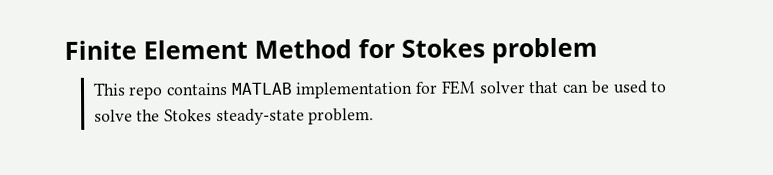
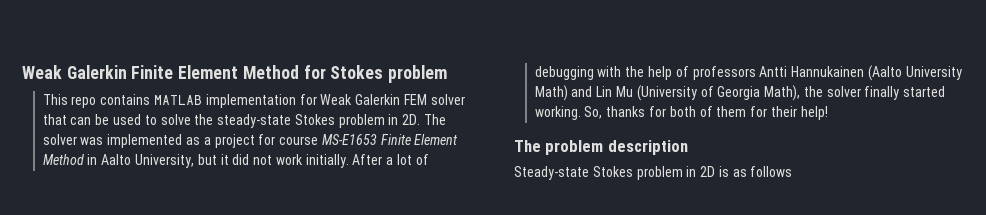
(64, 50) none -> [22,65,127,79] Weak Galerkin
(439, 87) none -> [320,94,401,105] Weak Galerkin
[163,108,375,126] Stokes steady-state problem. -> [217,114,446,128] [42,134,459,148] [42,154,429,168] [534,65,962,81] [534,85,946,101] [534,106,828,120] [514,140,688,155] [514,166,793,180] steady-state Stokes problem in 2D. The solver was implemented as a project for course MS-E1653 Finite Element Method in Aalto University, but it did not work initially. After a lot of debugging with the help of professors Antti Hannukainen (Aalto University Math) and Lin Mu (University of Georgia Math), the solver finally started working. So, thanks for both of them for their help! // The problem description // Steady-state Stokes problem in 2D is as follows

